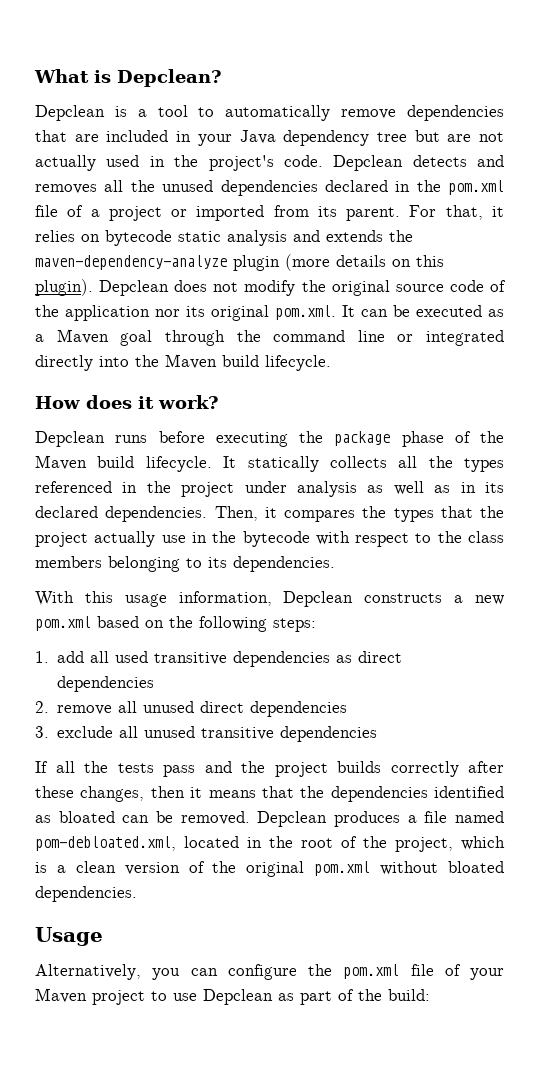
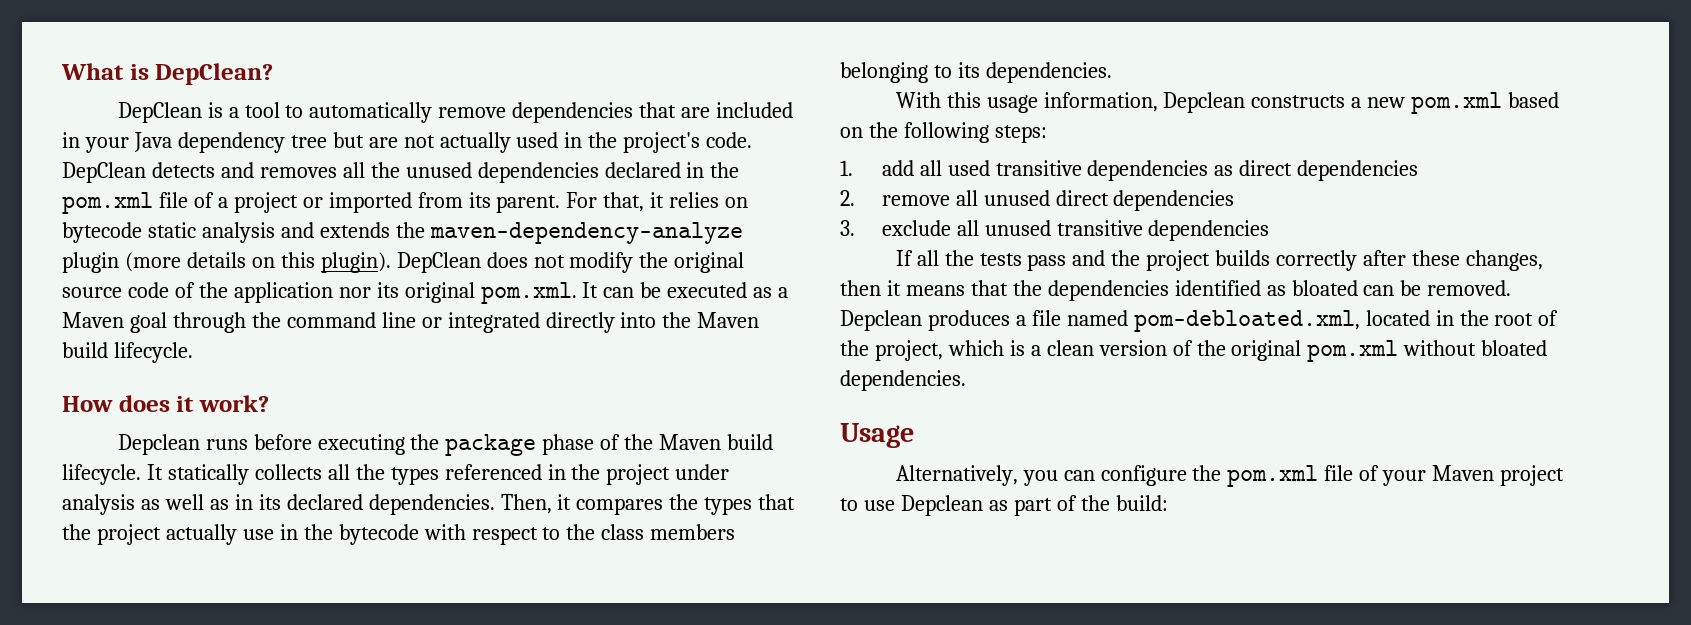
[117,69,222,87] [35,105,105,121] Depclean? // Depclean -> [155,63,274,85] [117,102,202,123] DepClean? // DepClean
[333,155,404,171] Depclean -> [62,162,146,183] DepClean
[99,280,170,296] Depclean -> [396,252,481,273] DepClean

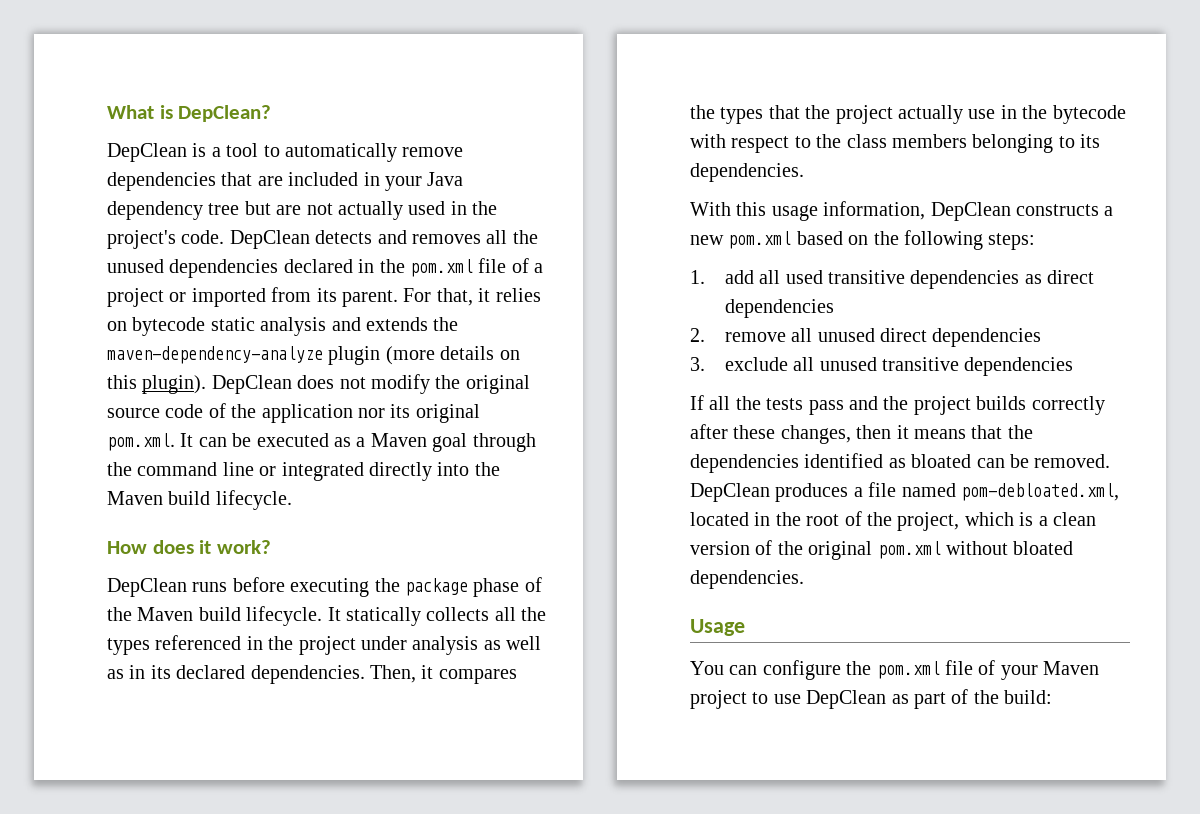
[117,434,200,455] Depclean -> [107,578,187,597] DepClean
[1163,92,1246,113] Depclean -> [930,202,1011,221] DepClean
[840,310,922,331] Depclean -> [690,483,770,502] DepClean
[895,465,1058,486] Alternatively, you -> [690,661,724,675] You
[900,495,983,516] Depclean -> [806,690,887,709] DepClean

